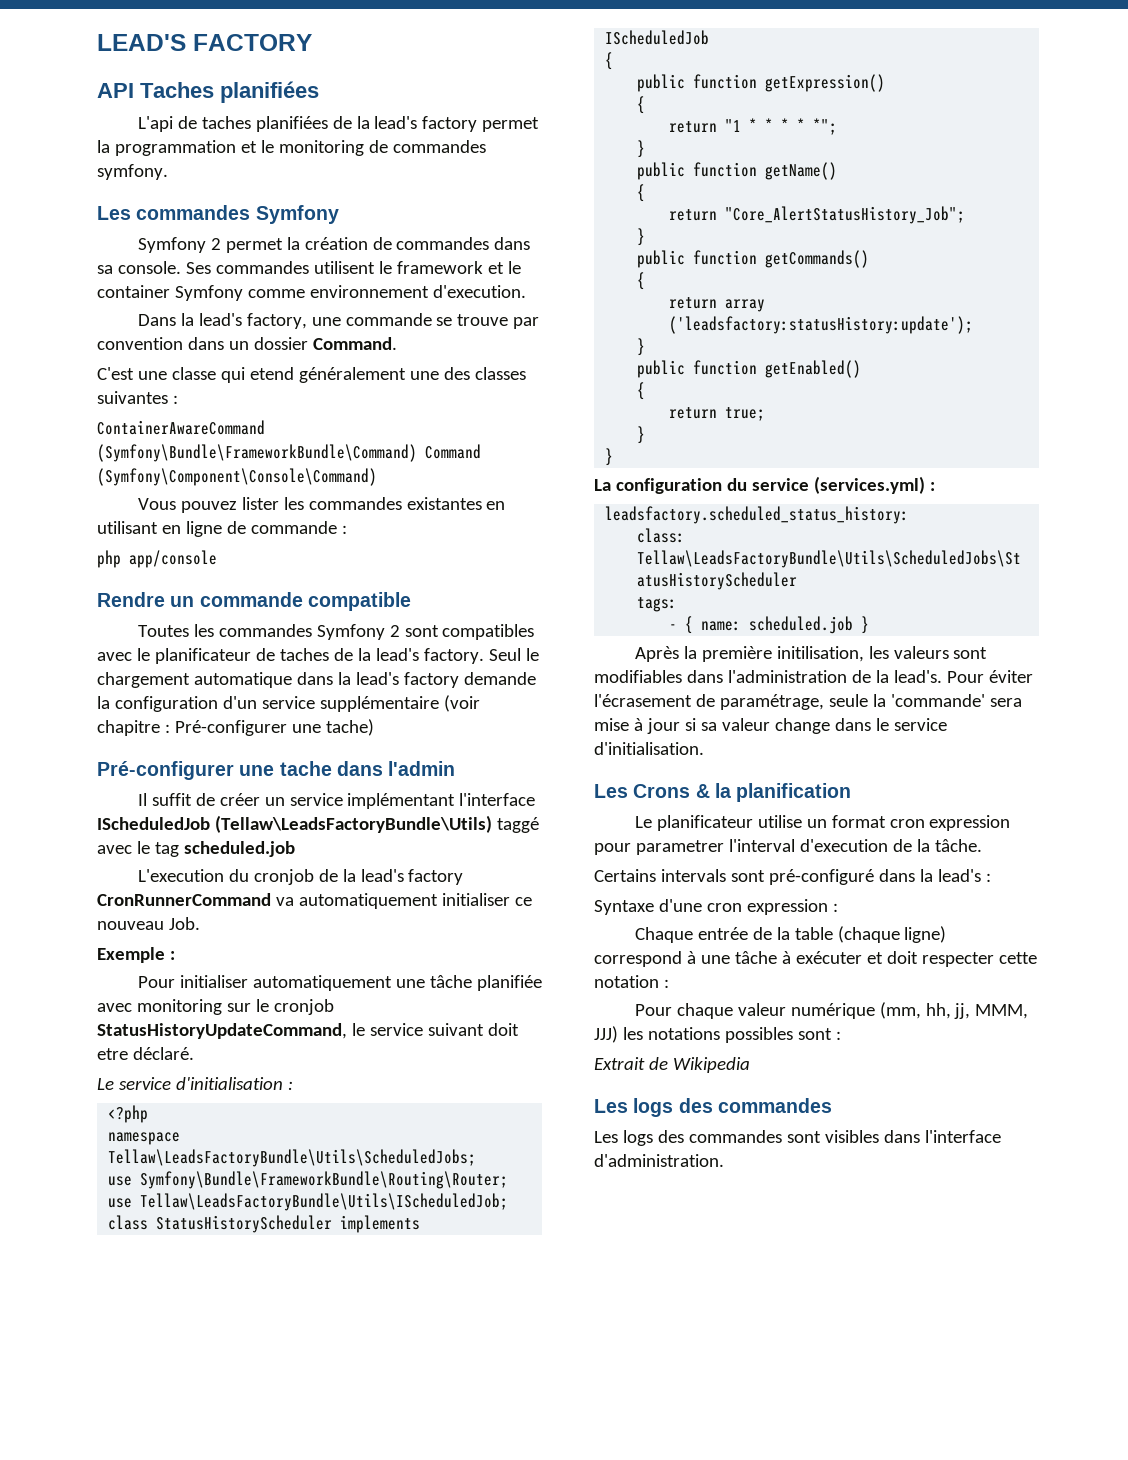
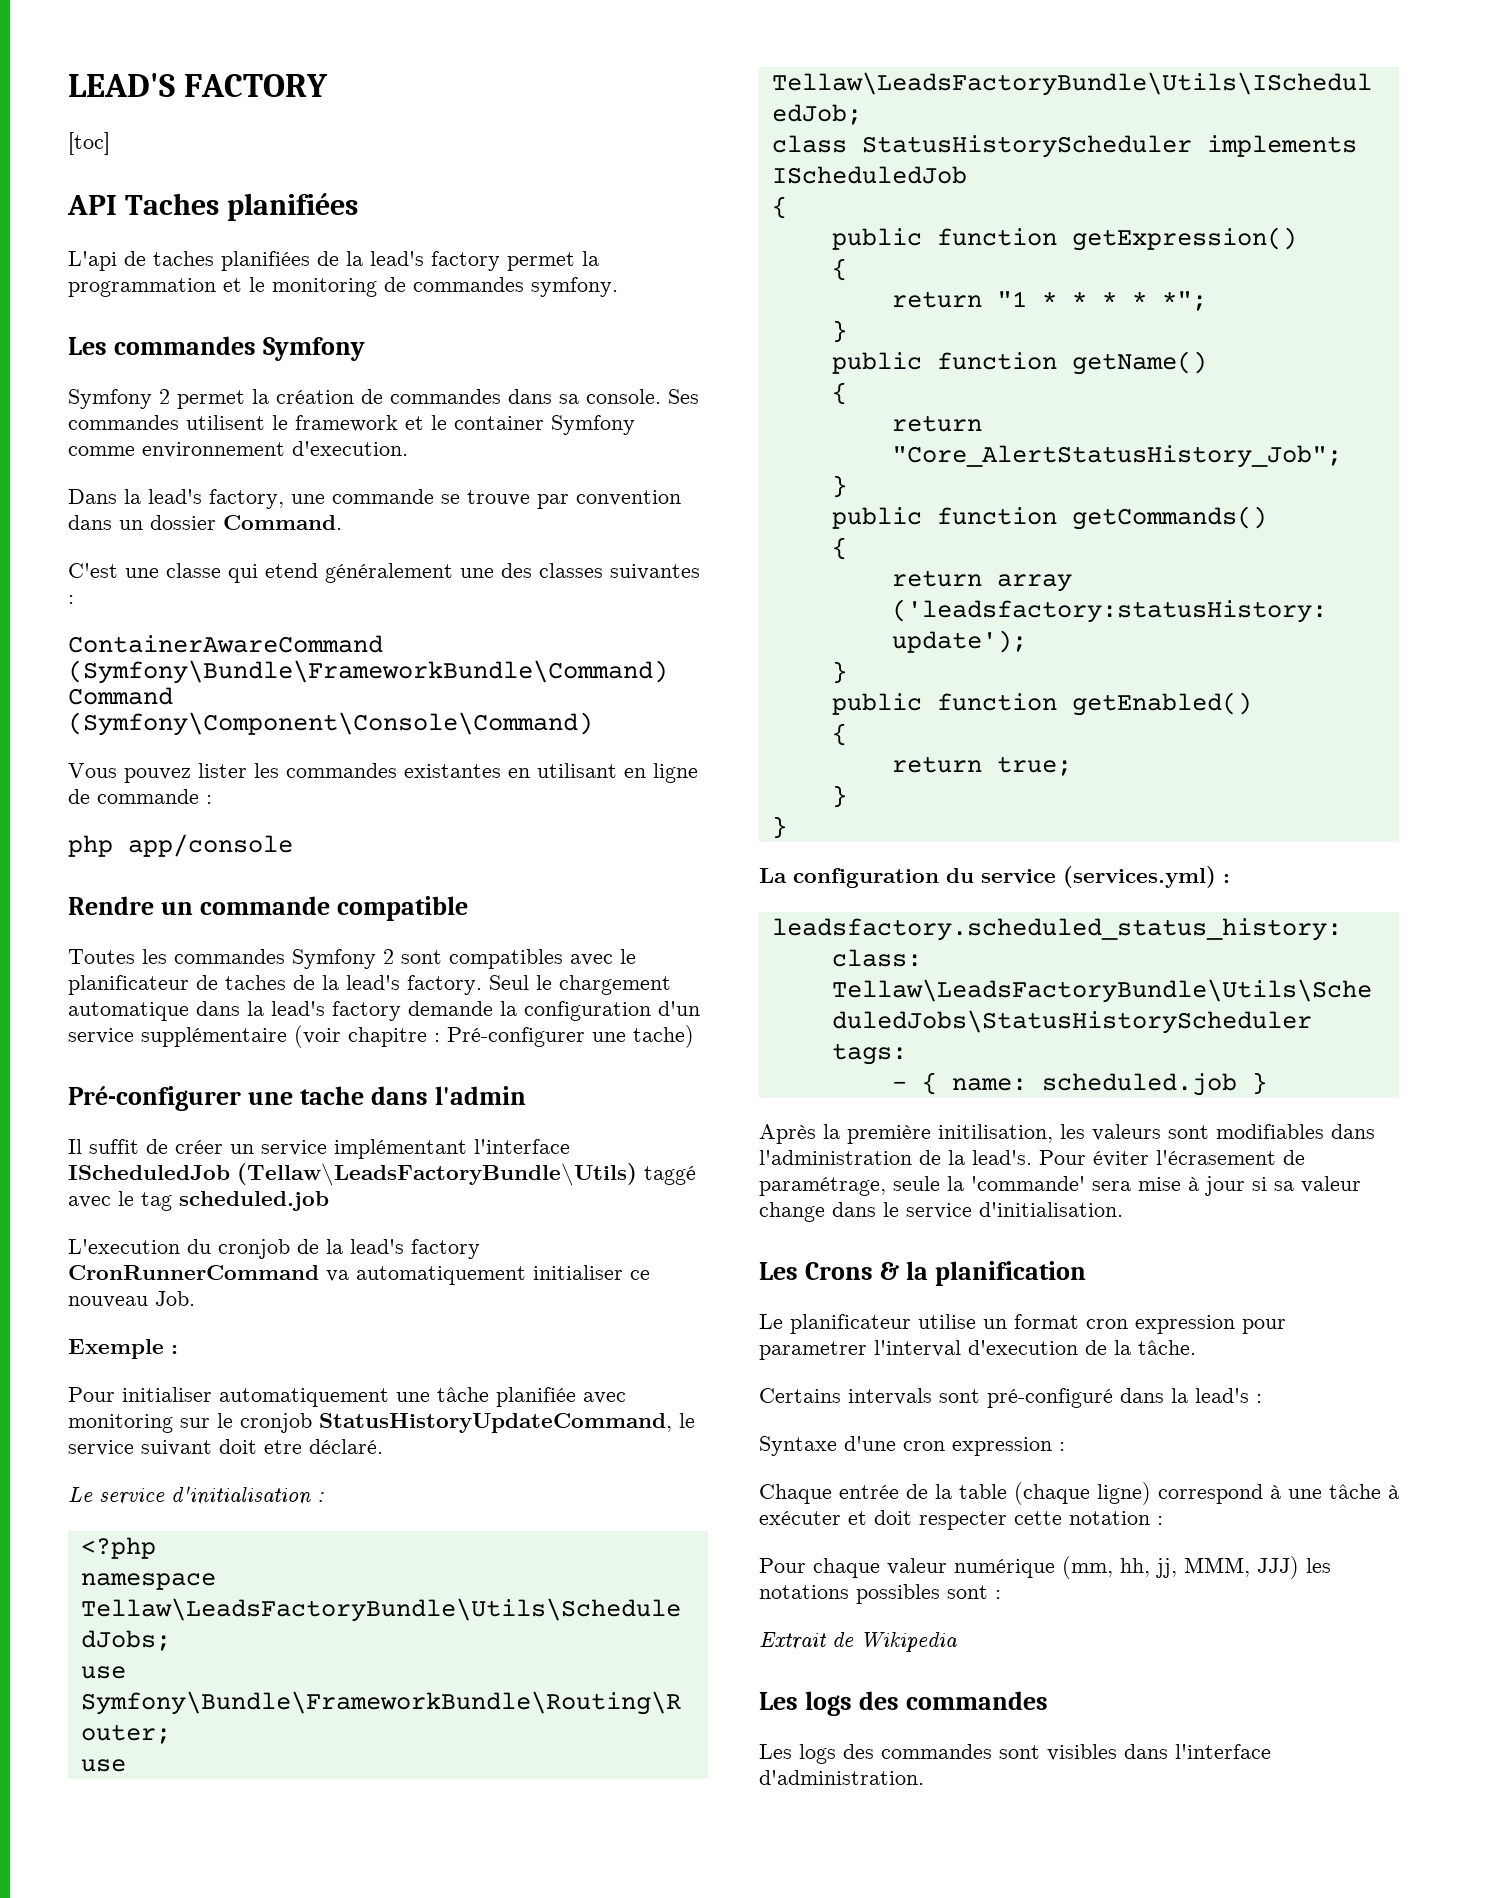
(312, 42) none -> [68,132,110,155] // [toc]

